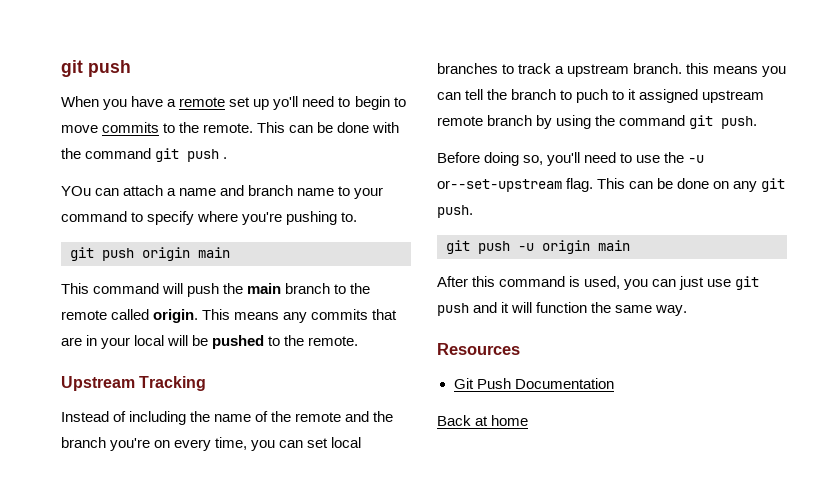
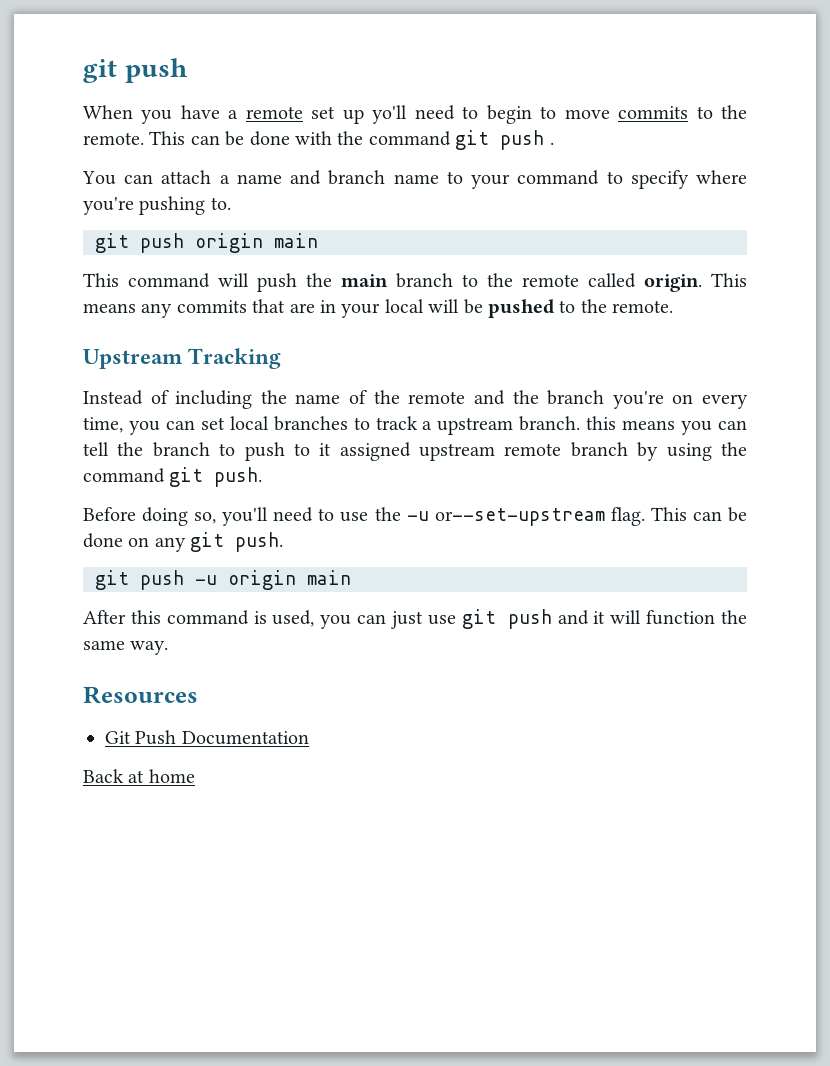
[61,186,91,196] YOu -> [82,171,116,185] You
[576,89,609,103] puch -> [244,442,285,461] push

